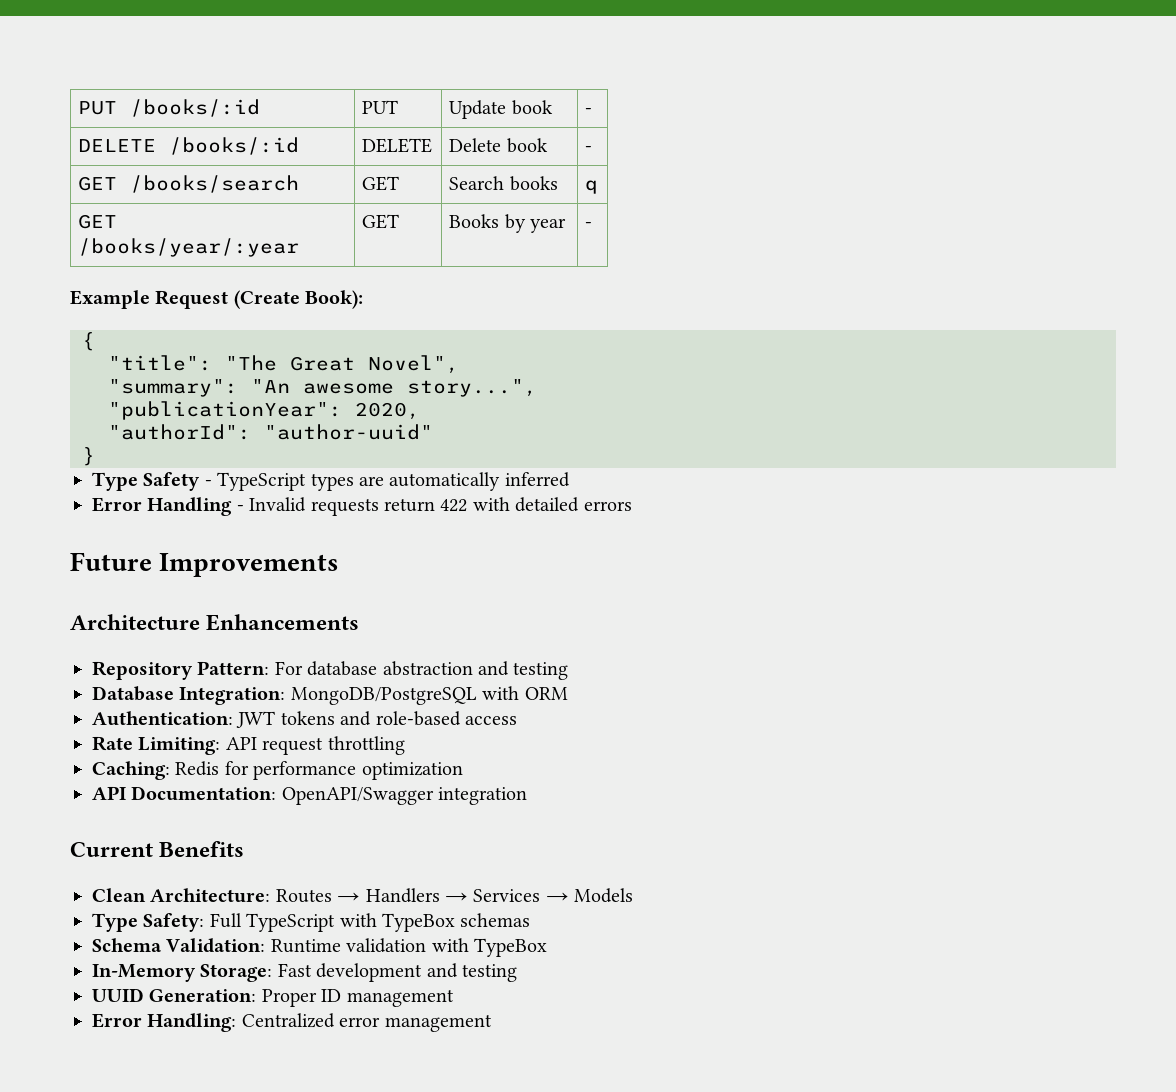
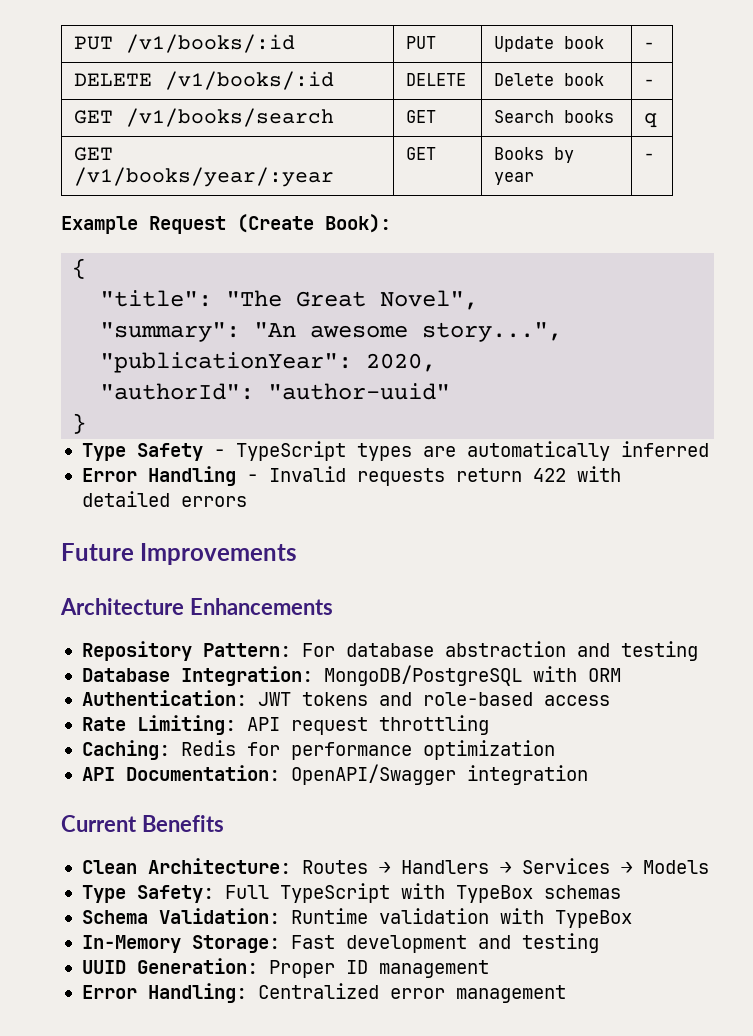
[78,99,261,117] PUT /books/:id -> [74,34,296,53] PUT /v1/books/:id
[169,137,300,155] /books/:id -> [165,71,335,90] /v1/books/:id
[130,175,300,193] /books/search -> [126,108,335,127] /v1/books/search
[78,238,300,257] /books/year/:year -> [74,167,335,187] /v1/books/year/:year

